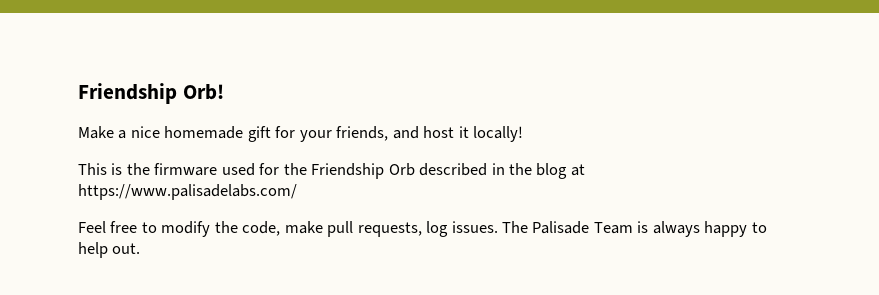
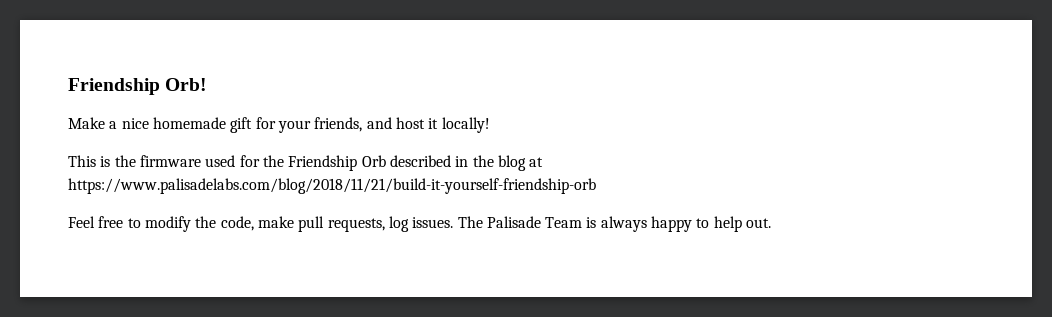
[78,184,297,200] https://www.palisadelabs.com/ -> [68,178,596,194] https://www.palisadelabs.com/blog/2018/11/21/build-it-yourself-friendship-orb

